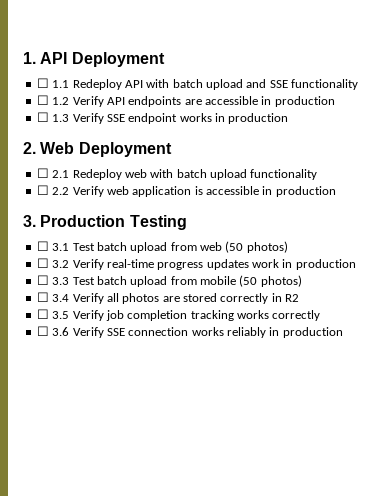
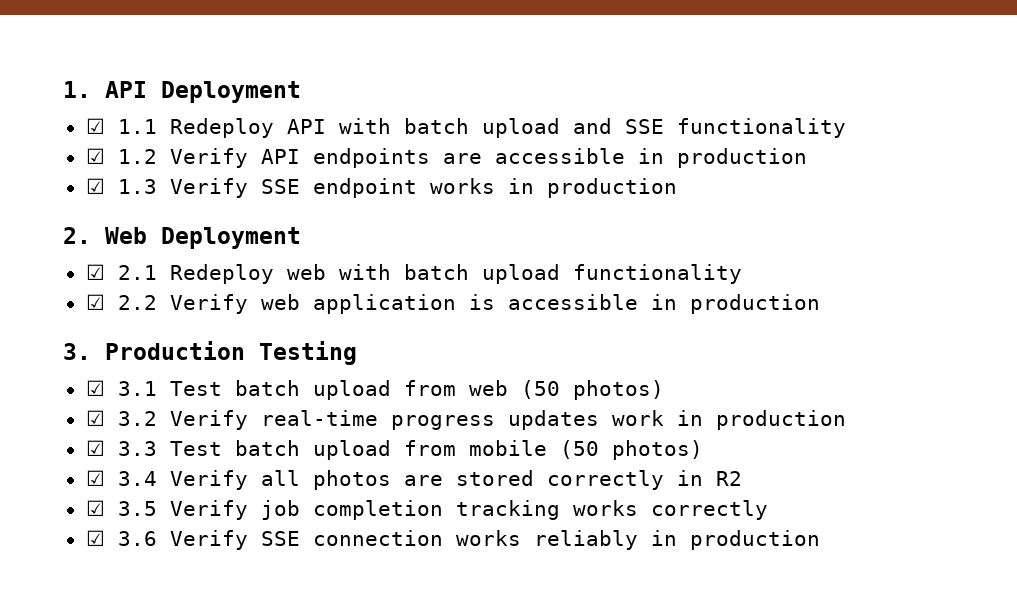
[36,78,49,88] ☐ -> [85,118,105,134] ☑
[36,95,49,105] ☐ -> [85,148,105,164] ☑
[36,112,49,122] ☐ -> [85,178,105,194] ☑
[36,168,49,178] ☐ -> [85,264,105,280] ☑
[36,185,49,195] ☐ -> [85,294,105,310] ☑
[36,241,49,251] ☐ -> [85,380,105,396] ☑
[36,258,49,268] ☐ -> [85,410,105,426] ☑
[36,275,49,285] ☐ -> [85,440,105,456] ☑
[36,292,49,302] ☐ -> [85,470,105,486] ☑
[36,309,49,319] ☐ -> [85,500,105,516] ☑
[36,326,49,336] ☐ -> [85,530,105,546] ☑

